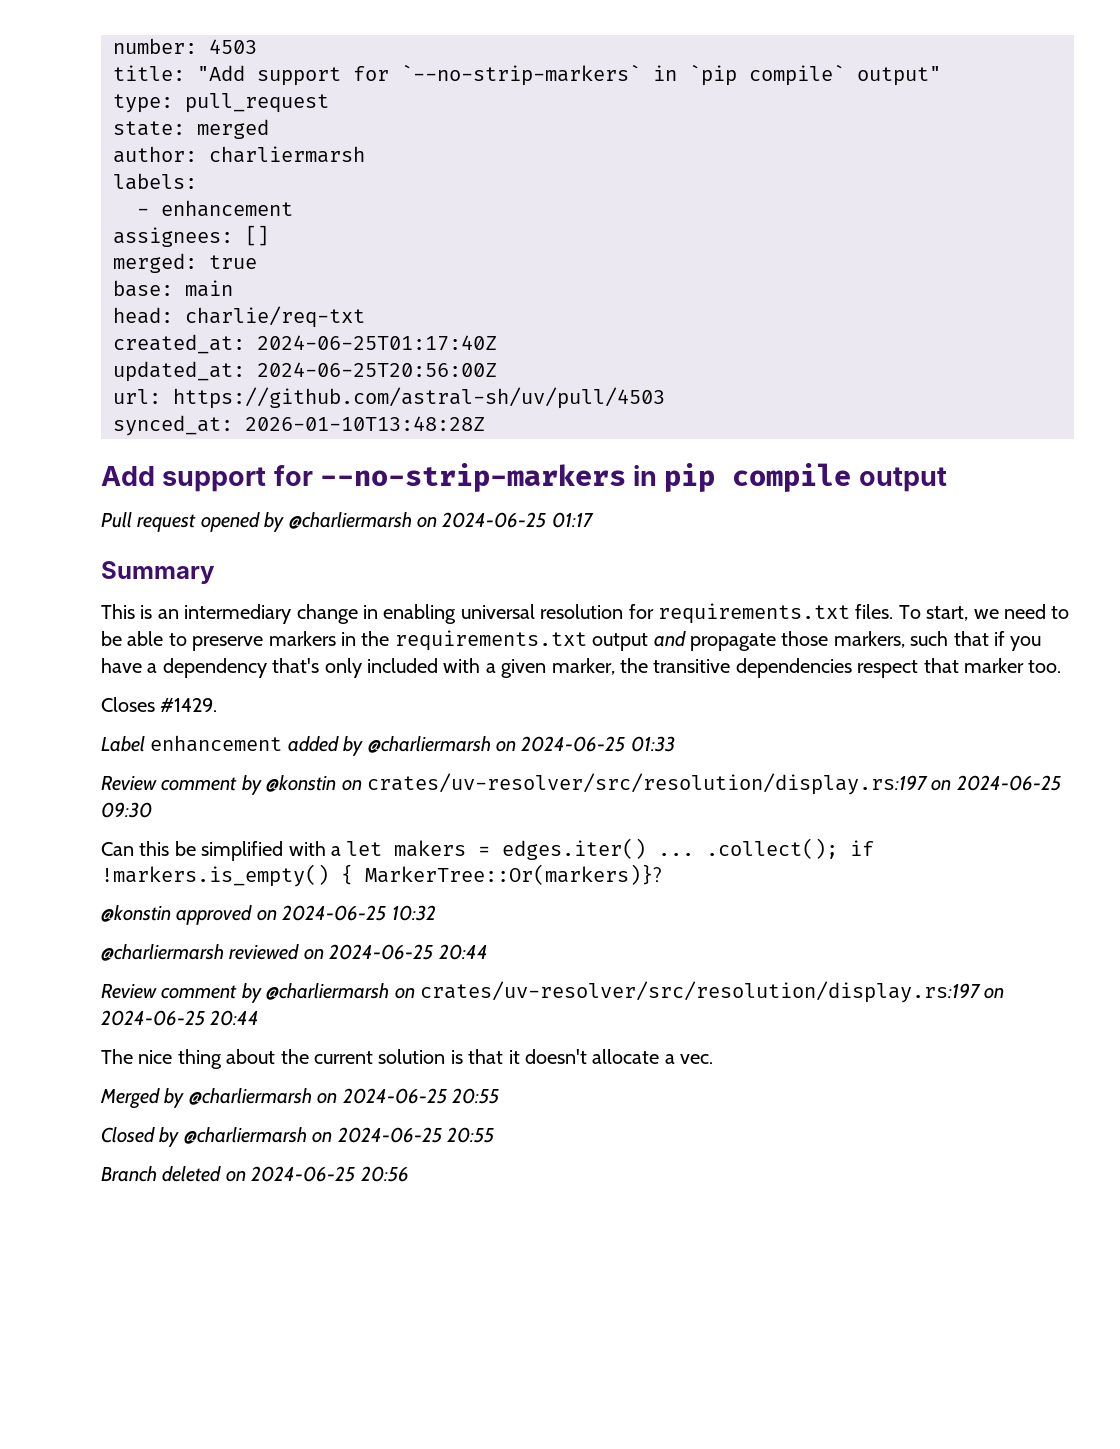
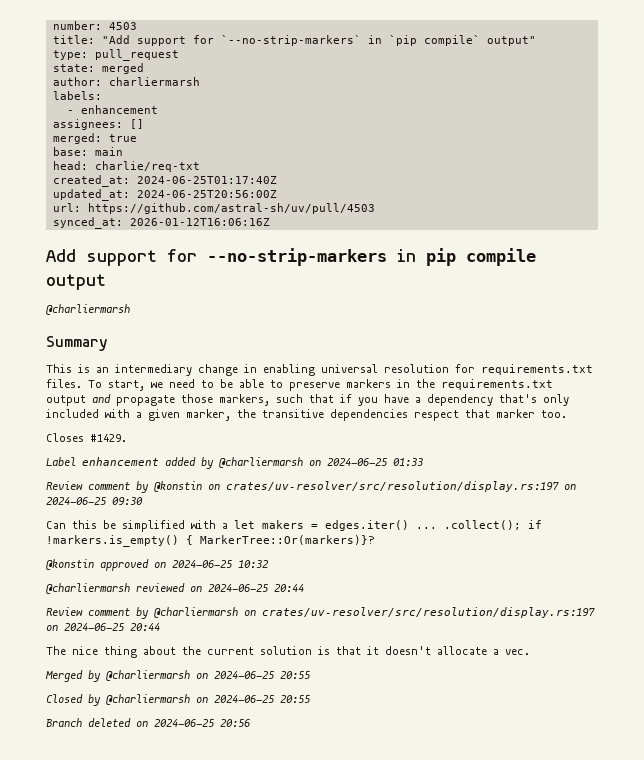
[245,416,485,431] 2026-01-10T13:48:28Z -> [129,218,270,226] 2026-01-12T16:06:16Z
[101,512,594,532] Pull request opened by @charliermarsh on 2024-06-25 01:17 -> [46,304,130,315] @charliermarsh

